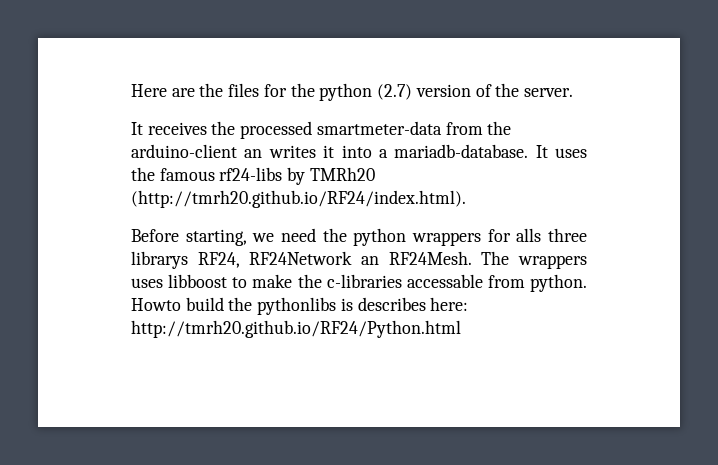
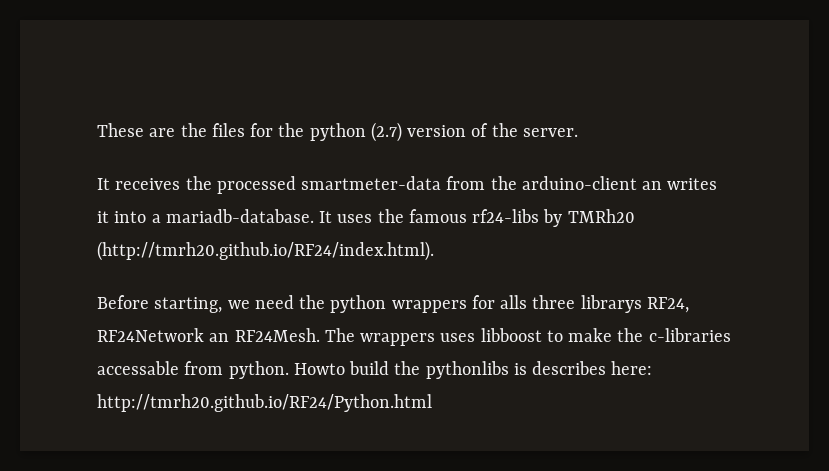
[131,84,167,97] Here -> [97,123,144,137] These

